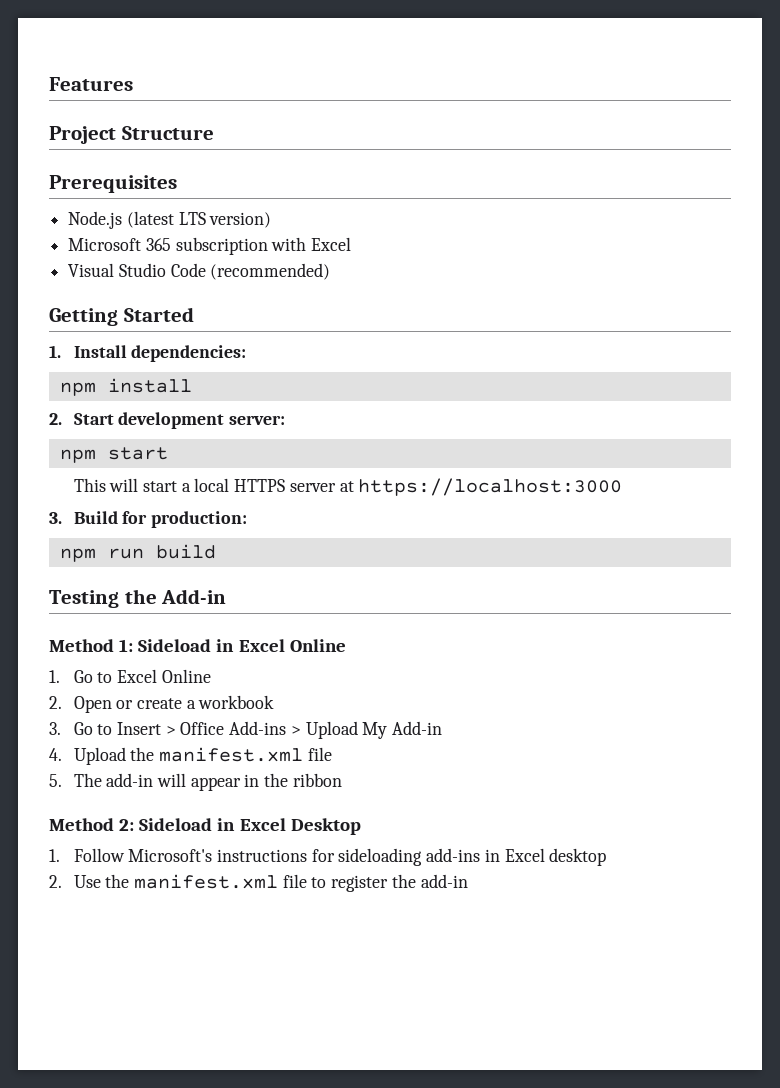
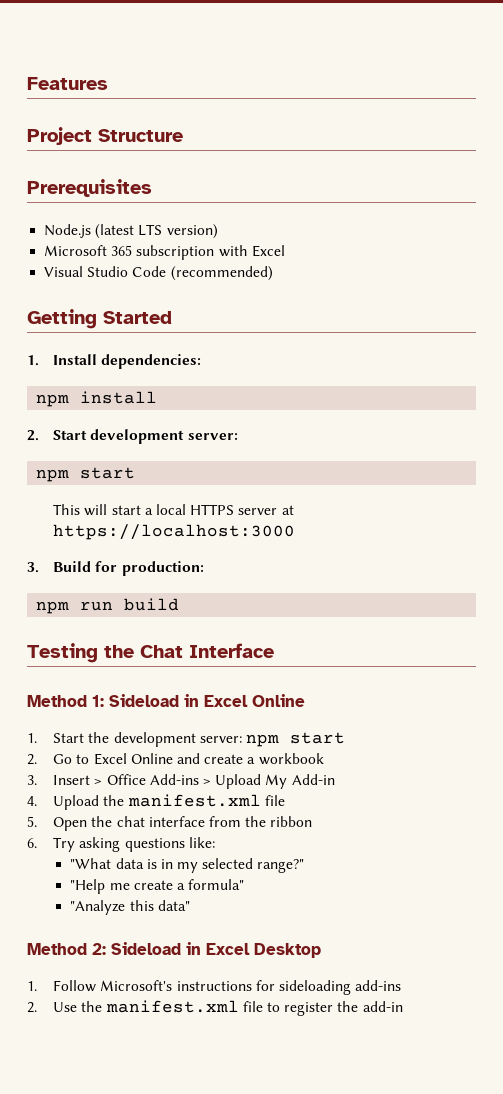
[161,589,227,604] Add-in -> [140,643,274,658] Chat Interface
(60, 676) none -> [53,732,346,747] [27,754,37,765] Start the development server: npm start // 2.
[49,696,134,713] // 2. Open or -> [177,753,201,764] and
[73,722,113,735] Go to -> (37, 780) none
[73,773,342,791] The add-in will appear in the ribbon -> [53,816,313,831] [27,837,215,852] [70,858,305,873] [70,879,245,894] [70,900,190,915] Open the chat interface from the ribbon // 6. Try asking questions like: // "What data is in my selected range?" // "Help me create a formula" // "Analyze this data"
[484,848,607,866] in Excel desktop -> (402, 985) none

